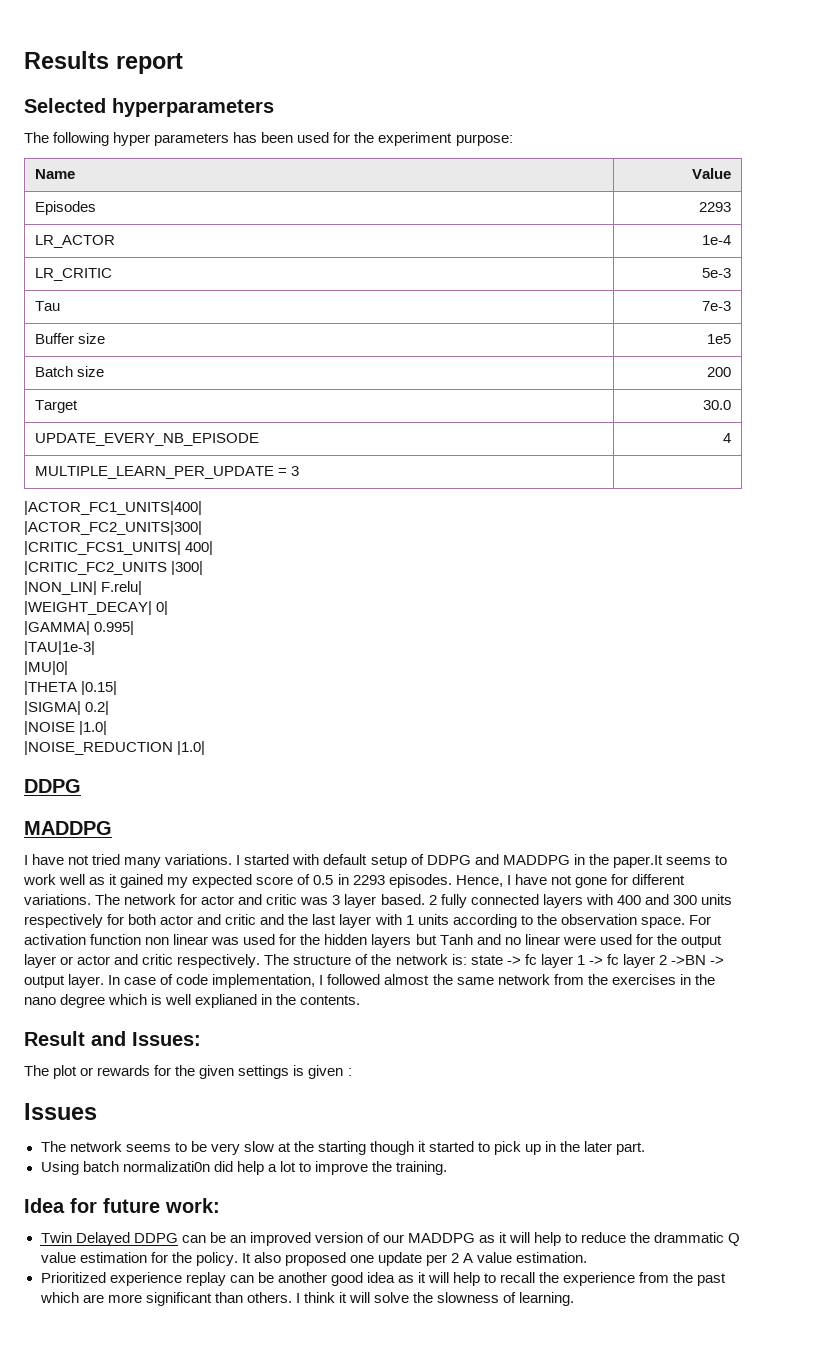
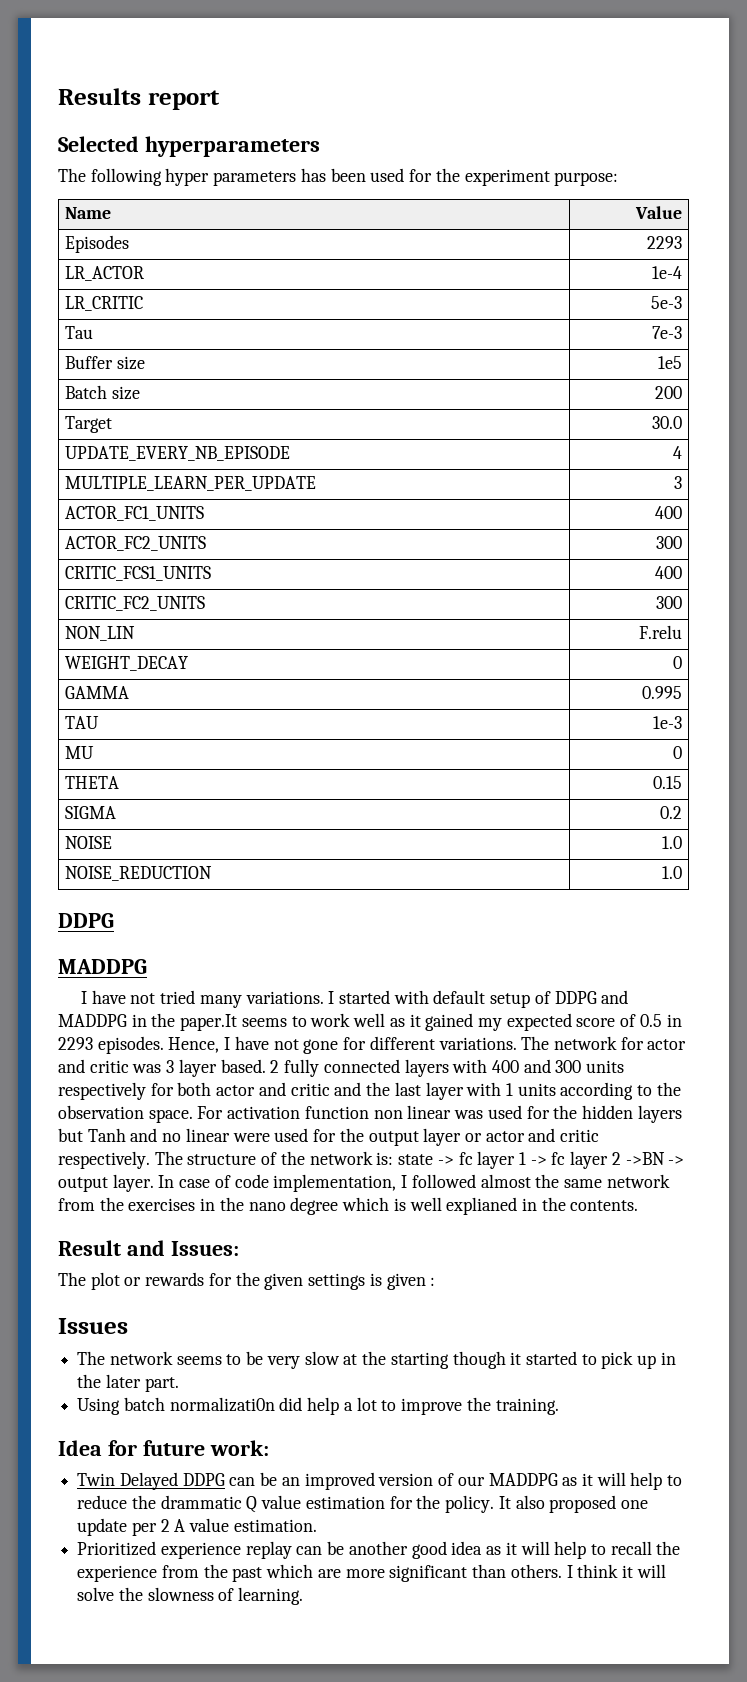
[278,466,300,476] [24,501,202,515] [24,521,202,535] [24,541,214,555] [24,561,204,575] [24,581,143,595] [24,601,169,615] [24,621,135,635] [24,641,95,655] [24,661,68,675] [24,681,118,695] [24,701,110,715] [24,721,108,735] [24,741,206,755] = 3 | // |ACTOR_FC1_UNITS|400| // |ACTOR_FC2_UNITS|300| // |CRITIC_FCS1_UNITS| 400| // |CRITIC_FC2_UNITS |300| // |NON_LIN| F.relu| // |WEIGHT_DECAY| 0| // |GAMMA| 0.995| // |TAU|1e-3| // |MU|0| // |THETA |0.15| // |SIGMA| 0.2| // |NOISE |1.0| // |NOISE_REDUCTION |1.0| -> [673,476,682,489] [65,506,205,521] [654,506,682,519] [65,536,207,551] [655,536,682,549] [65,566,212,581] [654,566,682,579] [65,596,206,611] [655,596,682,609] [65,626,136,641] [638,625,682,639] [65,656,189,671] [672,656,682,669] [65,686,130,699] [641,686,682,699] [65,716,100,729] [652,716,682,729] [65,746,95,759] [672,746,682,759] [65,776,120,789] [652,776,682,789] [65,806,117,819] [659,806,682,819] [65,836,113,849] [661,836,682,849] [65,866,213,881] [661,866,682,879] | 3 // ACTOR_FC1_UNITS | 400 // ACTOR_FC2_UNITS | 300 // CRITIC_FCS1_UNITS | 400 // CRITIC_FC2_UNITS | 300 // NON_LIN | F.relu // WEIGHT_DECAY | 0 // GAMMA | 0.995 // TAU | 1e-3 // MU | 0 // THETA | 0.15 // SIGMA | 0.2 // NOISE | 1.0 // NOISE_REDUCTION | 1.0

